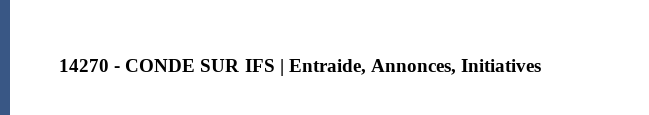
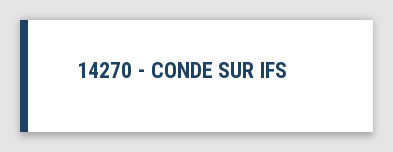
[279,59,542,76] | Entraide, Annonces, Initiatives -> (288, 70) none

